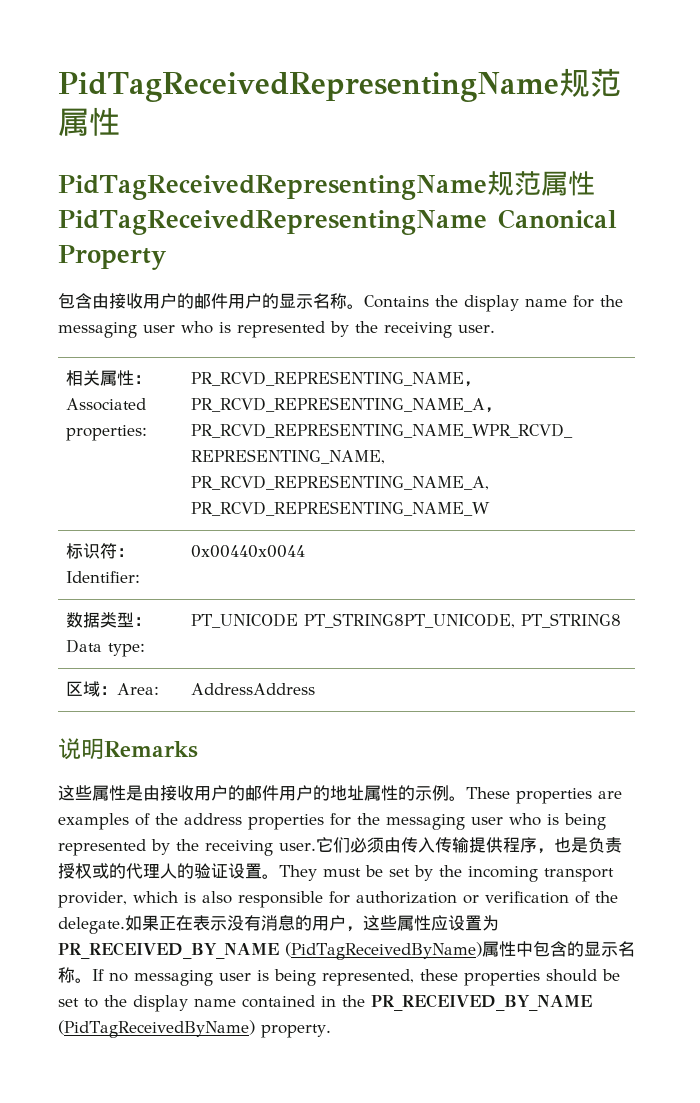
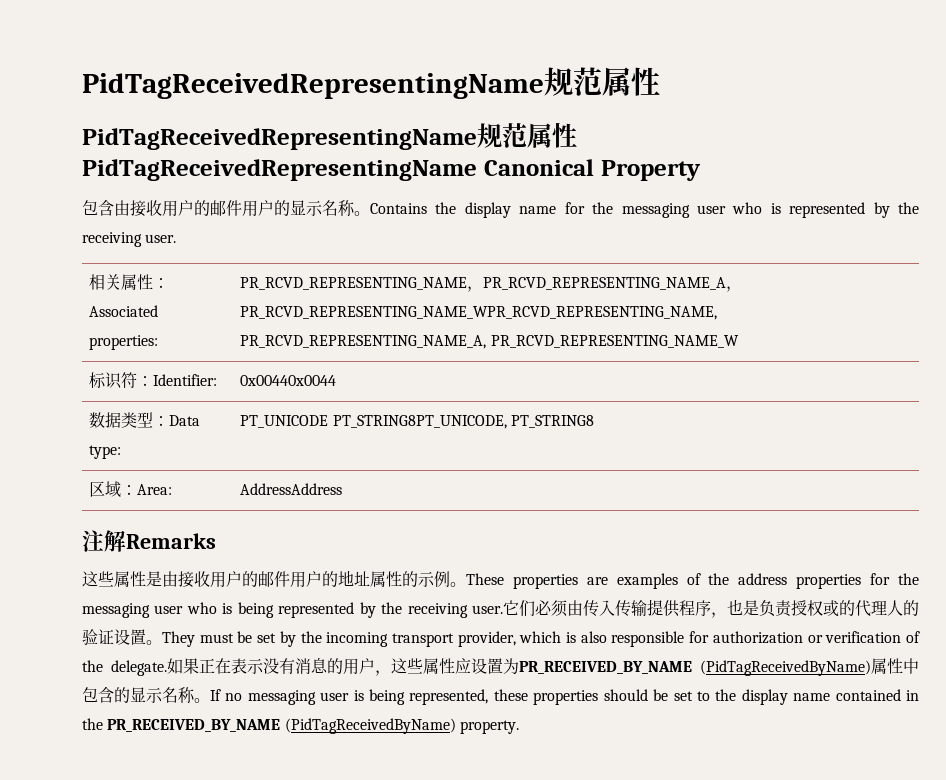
[58,738,104,760] 说明 -> [82,530,126,552] 注解

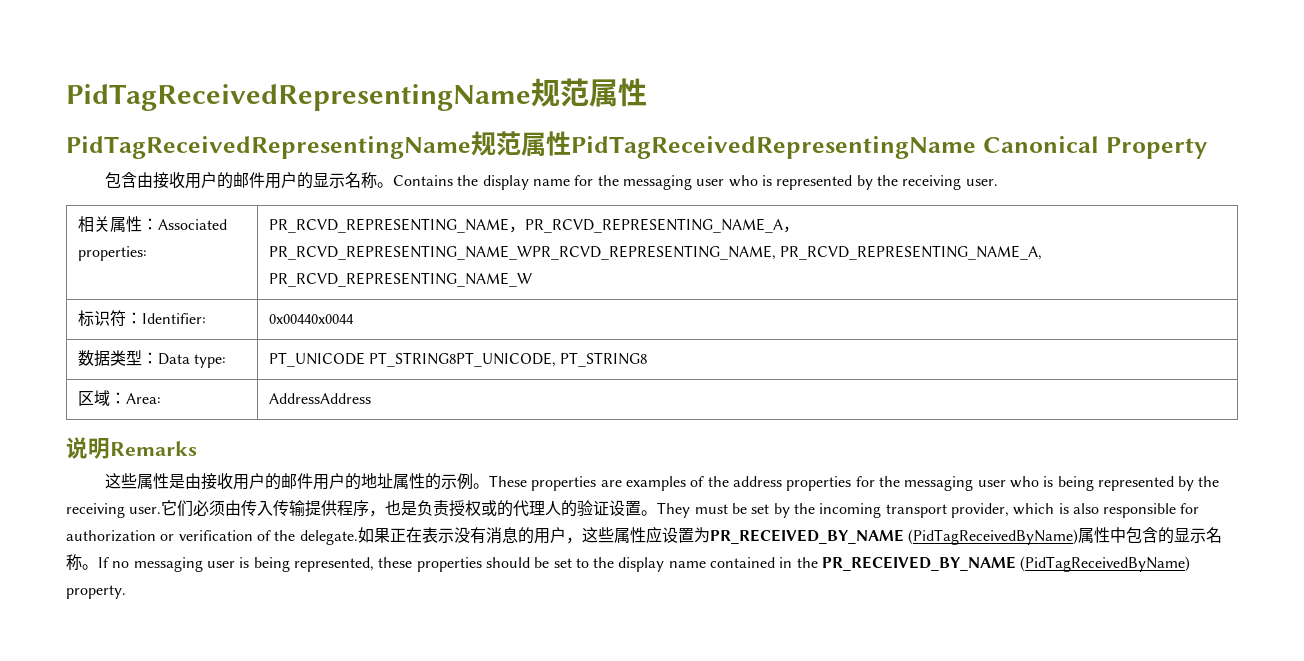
[82,530,126,552] 注解 -> [66,437,110,459] 说明

